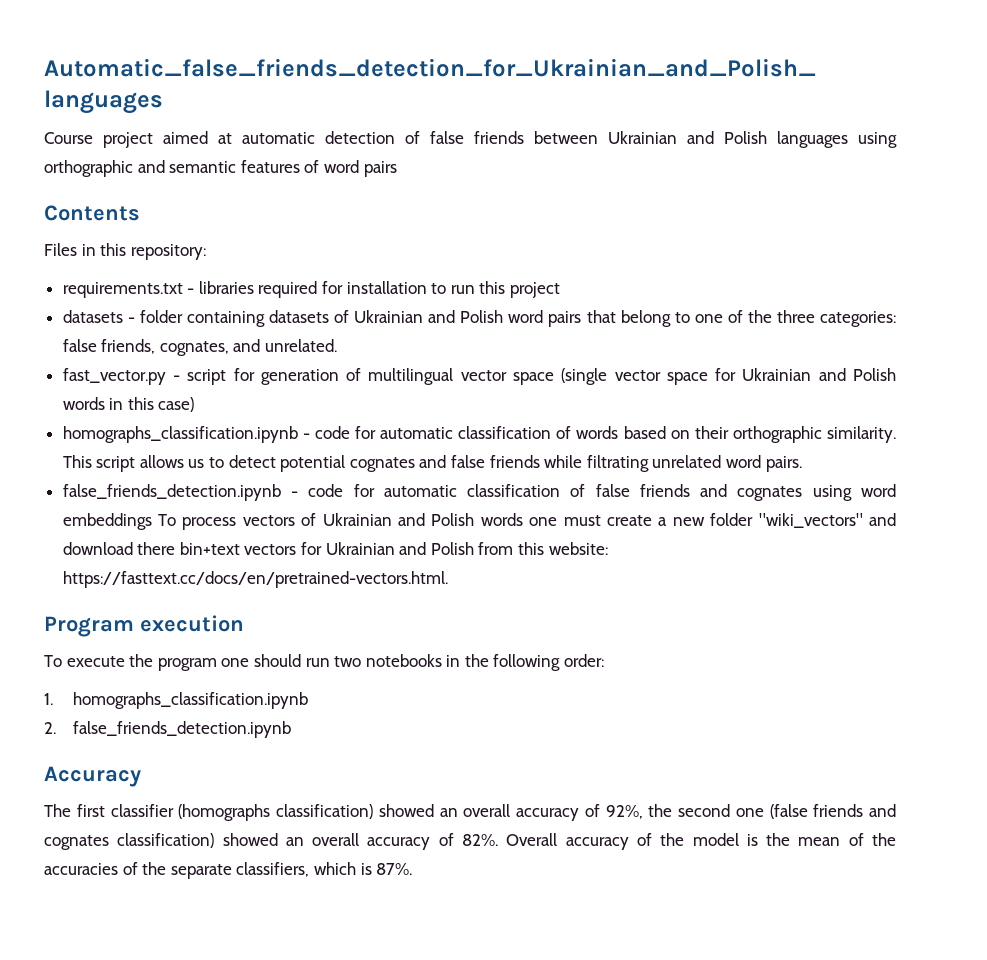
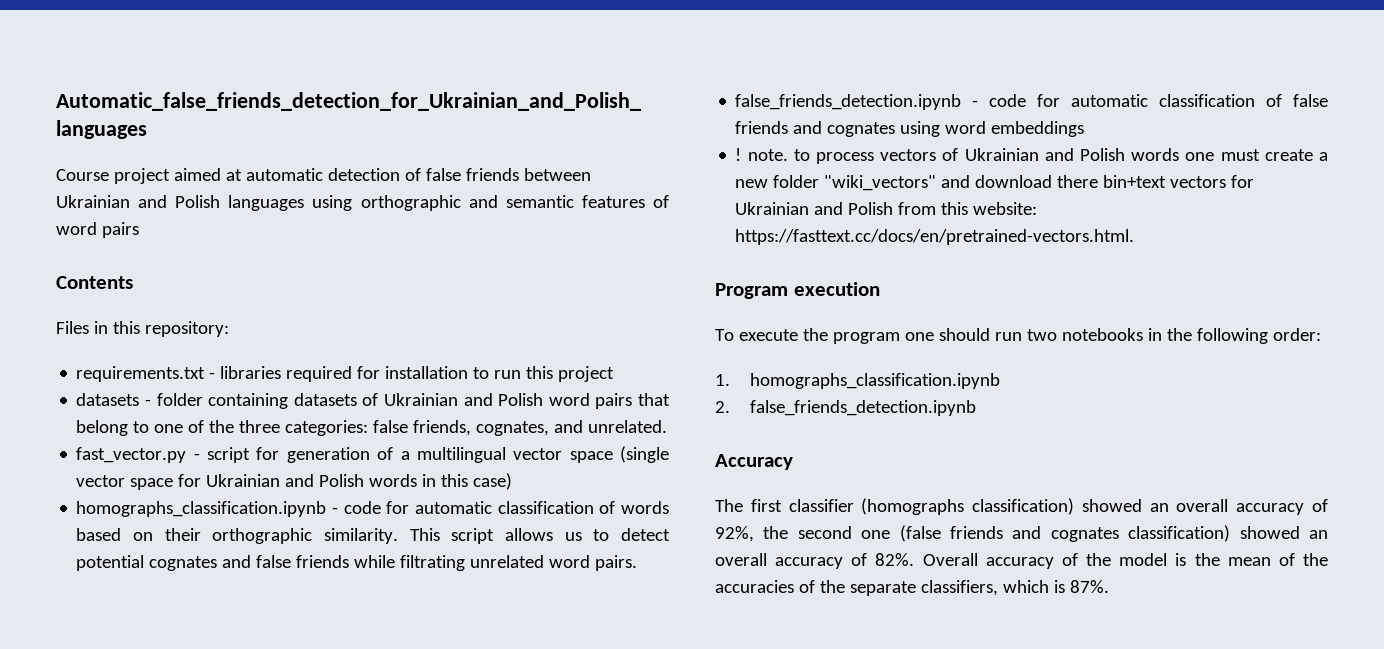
(362, 374) none -> [400,451,410,460] a
[158,514,177,526] To -> [735,148,810,161] // ! note. to

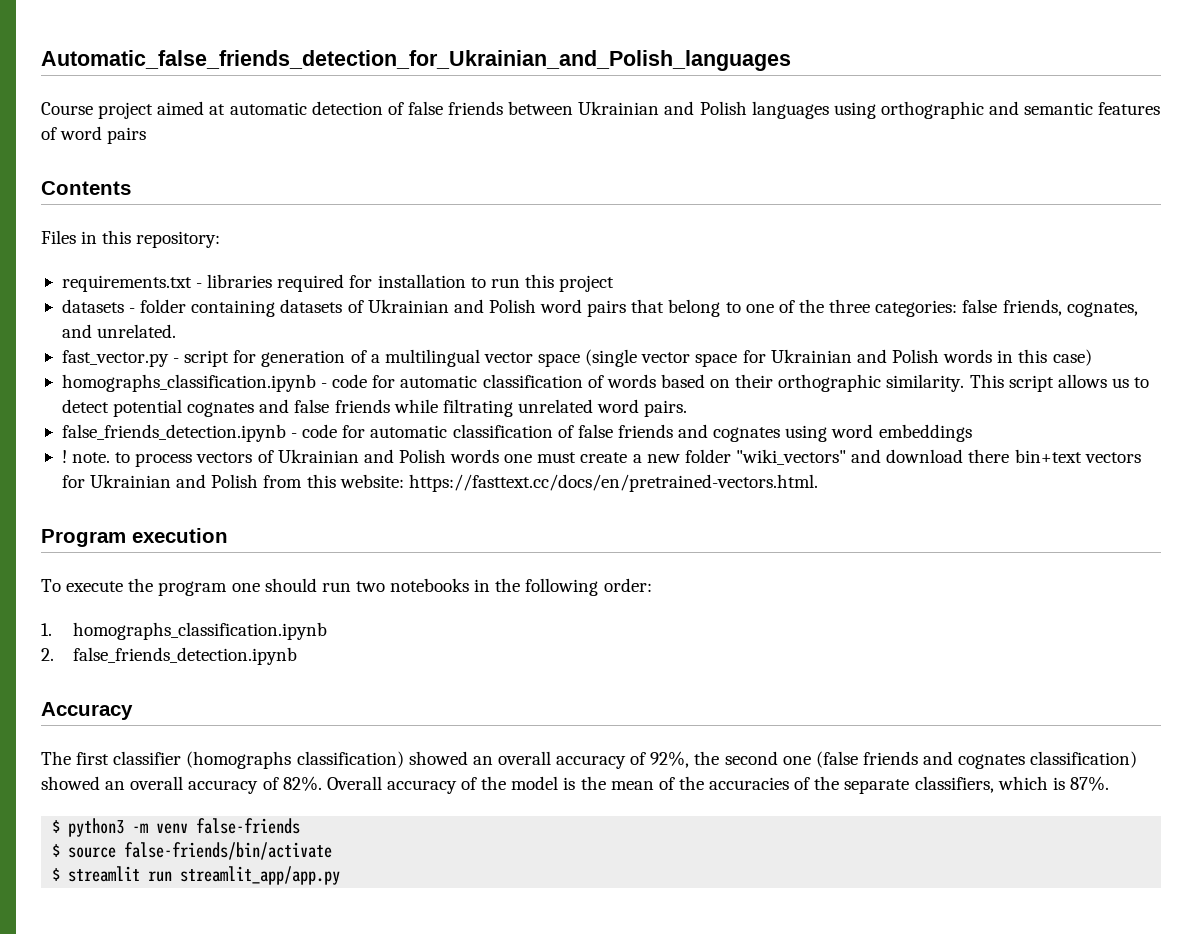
(1109, 586) none -> [52,818,301,837] [52,842,333,860] [52,866,341,885] // $ python3 -m venv false-friends // $ source false-friends/bin/activate // $ streamlit run streamlit_app/app.py

